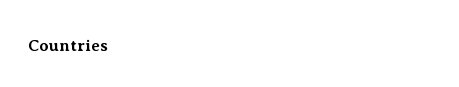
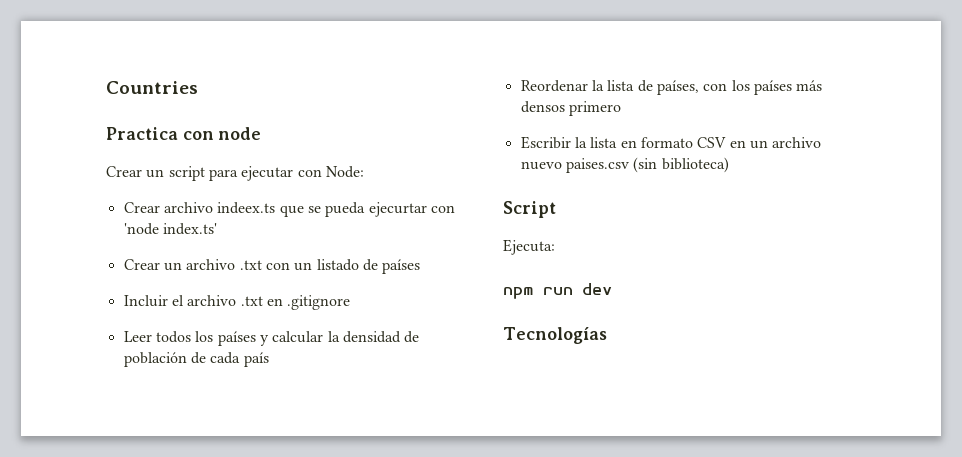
(108, 45) none -> [106,127,262,140] [106,166,364,181] [123,202,455,217] [123,223,217,235] [123,259,421,274] [123,295,351,310] [123,331,420,346] [123,352,269,367] [520,80,823,95] [520,101,621,116] [520,136,822,149] [520,157,729,173] [503,201,556,218] [503,239,555,255] [503,283,612,299] [503,327,607,344] // Practica con node // Crear un script para ejecutar con Node: // Crear archivo indeex.ts que se pueda ejecurtar con 'node index.ts' // Crear un archivo .txt con un listado de países // Incluir el archivo .txt en .gitignore // Leer todos los países y calcular la densidad de población de cada país // Reordenar la lista de países, con los países más densos primero // Escribir la lista en formato CSV en un archivo nuevo paises.csv (sin biblioteca) // Script // Ejecuta: // npm run dev // Tecnologías

